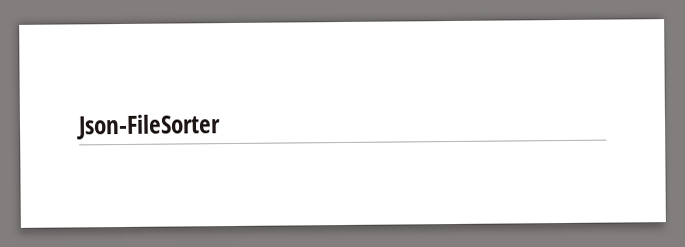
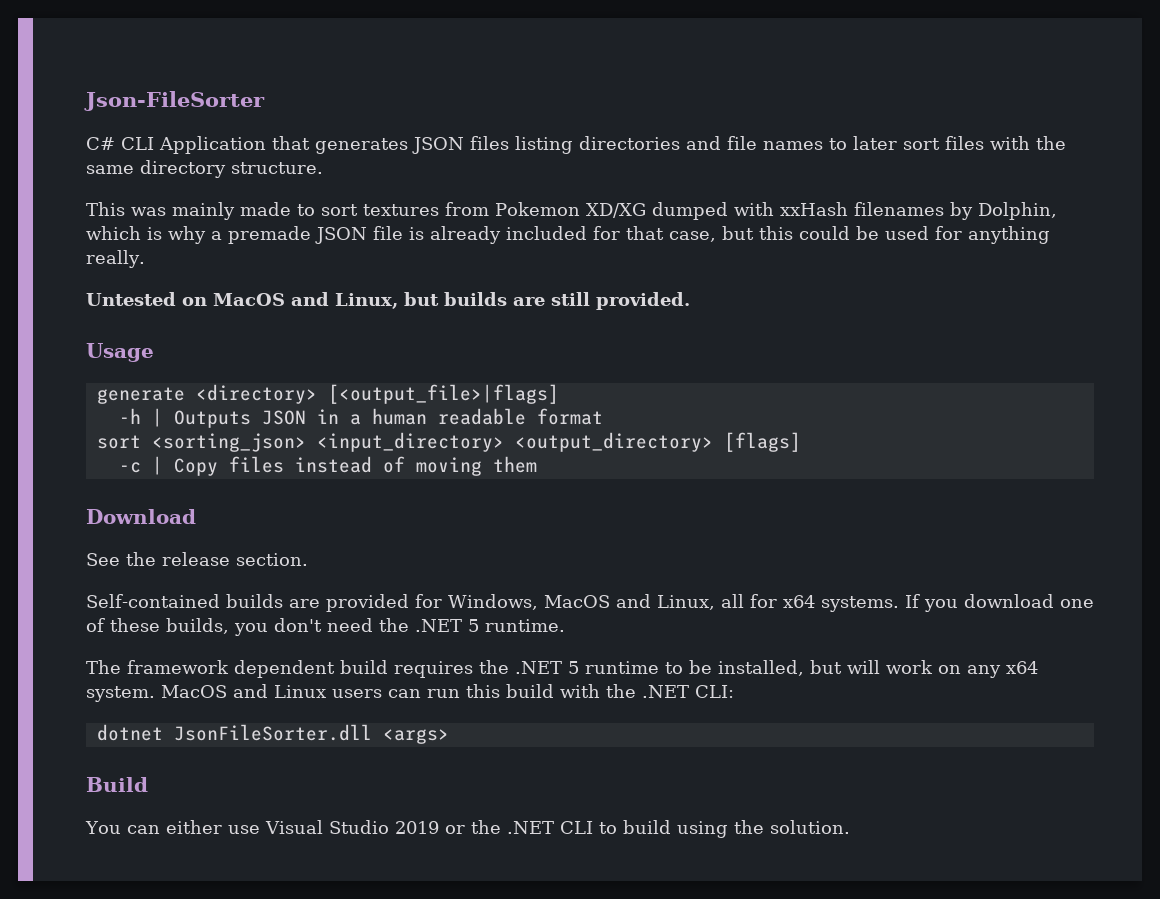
(221, 127) none -> [86,136,1066,154] [86,160,323,178] [86,202,1057,220] [86,226,1050,244] [86,250,145,268] [86,292,690,310] [86,343,154,362] [96,384,559,404] [118,408,603,428] [96,432,801,452] [118,456,537,476] [86,509,196,524] [86,552,308,566] [86,594,1094,612] [86,618,565,636] [86,660,1038,678] [86,684,734,702] [96,724,449,744] [86,777,148,792] [85,820,850,838] // C# CLI Application that generates JSON files listing directories and file names to later sort files with the same directory structure. // This was mainly made to sort textures from Pokemon XD/XG dumped with xxHash filenames by Dolphin, which is why a premade JSON file is already included for that case, but this could be used for anything really. // Untested on MacOS and Linux, but builds are still provided. // Usage // generate <directory> [<output_file>|flags] // -h | Outputs JSON in a human readable format // sort <sorting_json> <input_directory> <output_directory> [flags] // -c | Copy files instead of moving them // Download // See the release section. // Self-contained builds are provided for Windows, MacOS and Linux, all for x64 systems. If you download one of these builds, you don't need the .NET 5 runtime. // The framework dependent build requires the .NET 5 runtime to be installed, but will work on any x64 system. MacOS and Linux users can run this build with the .NET CLI: // dotnet JsonFileSorter.dll <args> // Build // You can either use Visual Studio 2019 or the .NET CLI to build using the solution.

